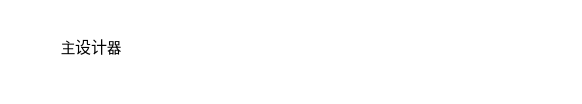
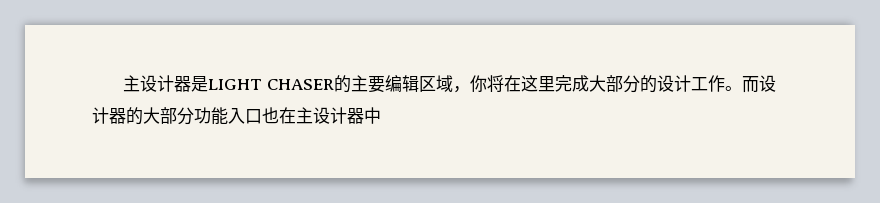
[61,39,121,55] 主设计器 -> [123,75,776,93] [92,107,381,125] 主设计器是LIGHT CHASER的主要编辑区域，你将在这里完成大部分的设计工作。而设计器的大部分功能入口也在主设计器中

